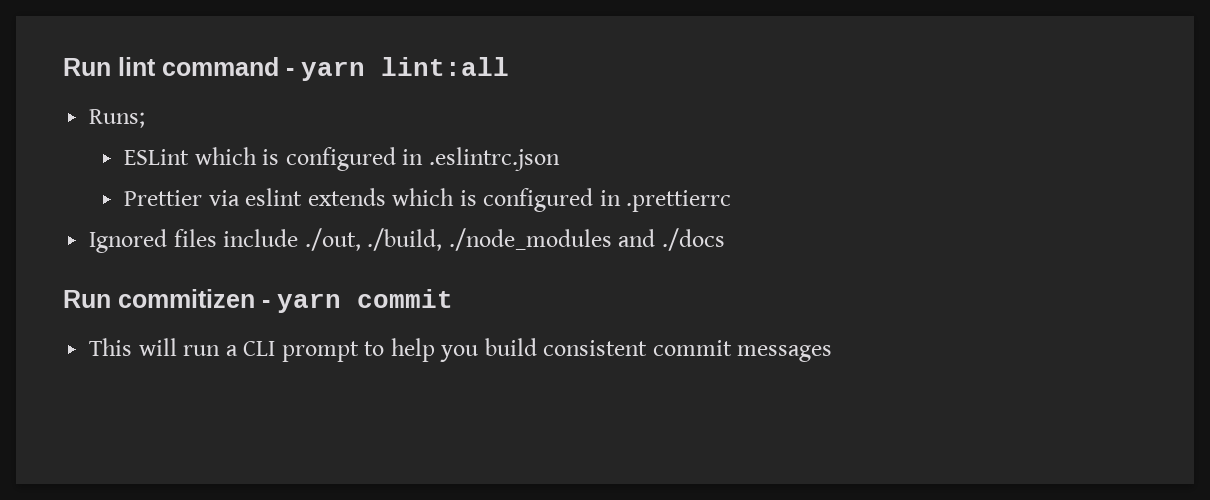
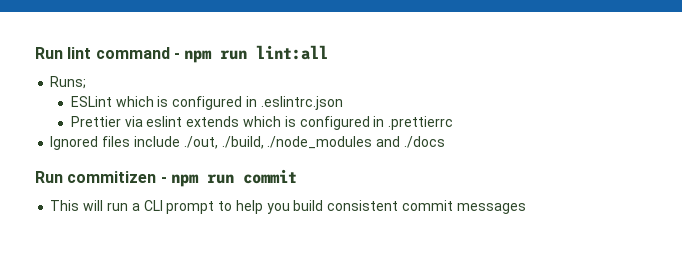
[301,62,365,81] yarn -> [184,50,248,63] npm run
[277,294,341,313] yarn -> [170,174,234,187] npm run

